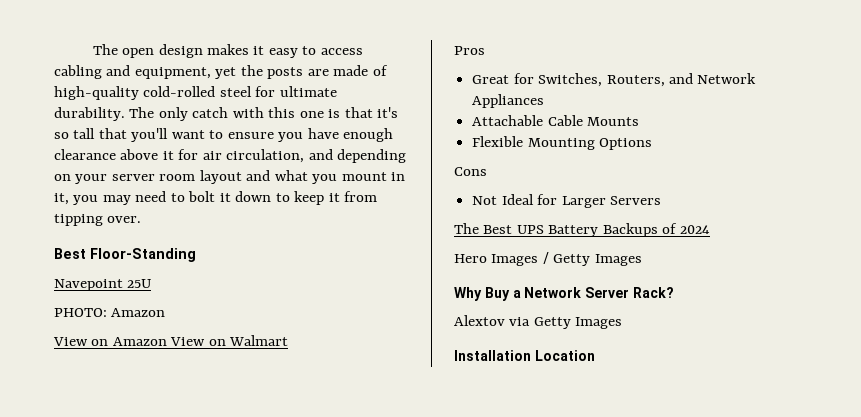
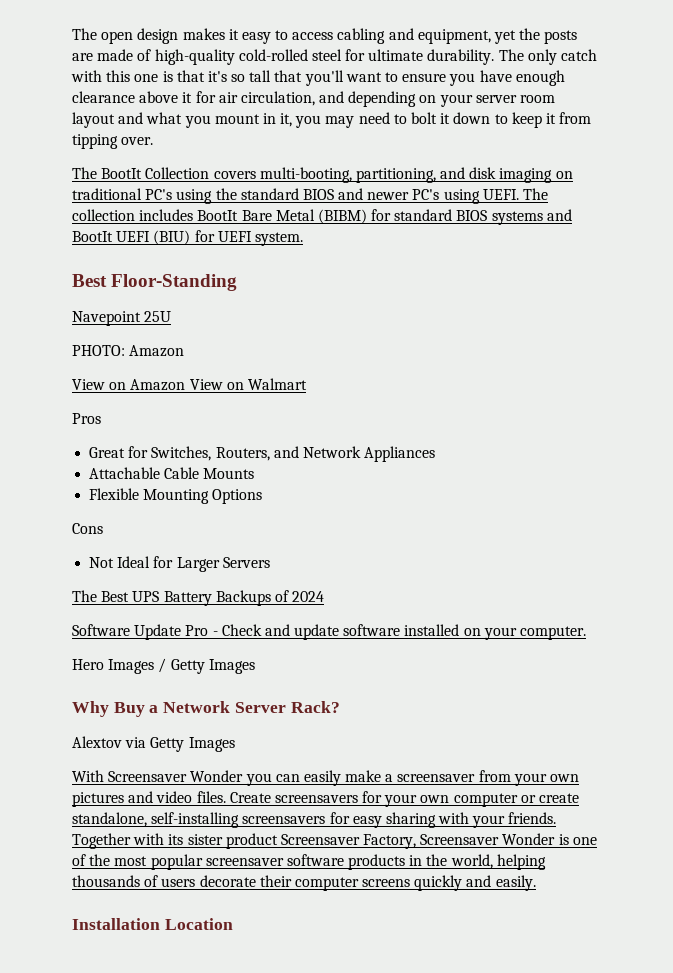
(142, 219) none -> [72,167,573,183] [72,188,549,204] [72,209,572,225] [72,230,303,246] // The BootIt Collection covers multi-booting, partitioning, and disk imaging on traditional PC's using the standard BIOS and newer PC's using UEFI. The collection includes BootIt Bare Metal (BIBM) for standard BIOS systems and BootIt UEFI (BIU) for UEFI system.
(710, 229) none -> [72,624,587,640] // Software Update Pro - Check and update software installed on your computer.
(623, 323) none -> [72,770,580,786] [72,791,580,807] [72,812,557,828] [72,833,597,849] [72,854,546,870] [72,875,536,891] // With Screensaver Wonder you can easily make a screensaver from your own pictures and video files. Create screensavers for your own computer or create standalone, self-installing screensavers for easy sharing with your friends. Together with its sister product Screensaver Factory, Screensaver Wonder is one of the most popular screensaver software products in the world, helping thousands of users decorate their computer screens quickly and easily.

